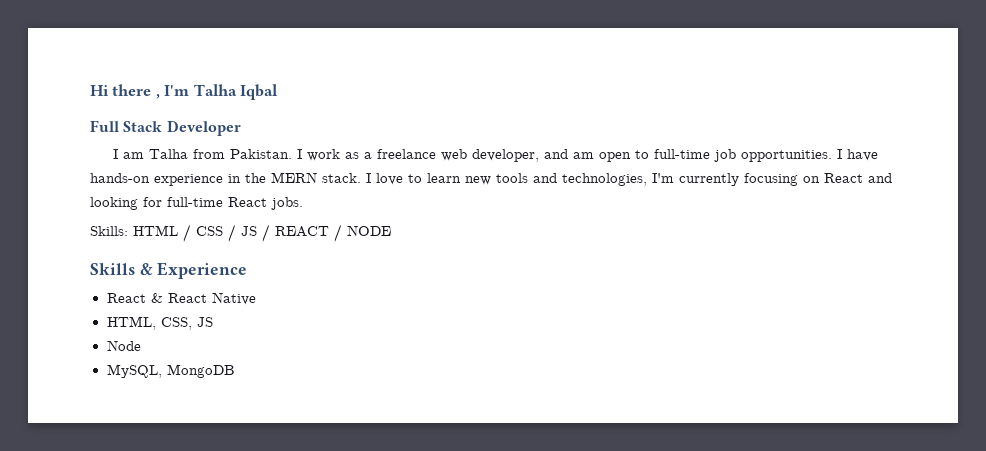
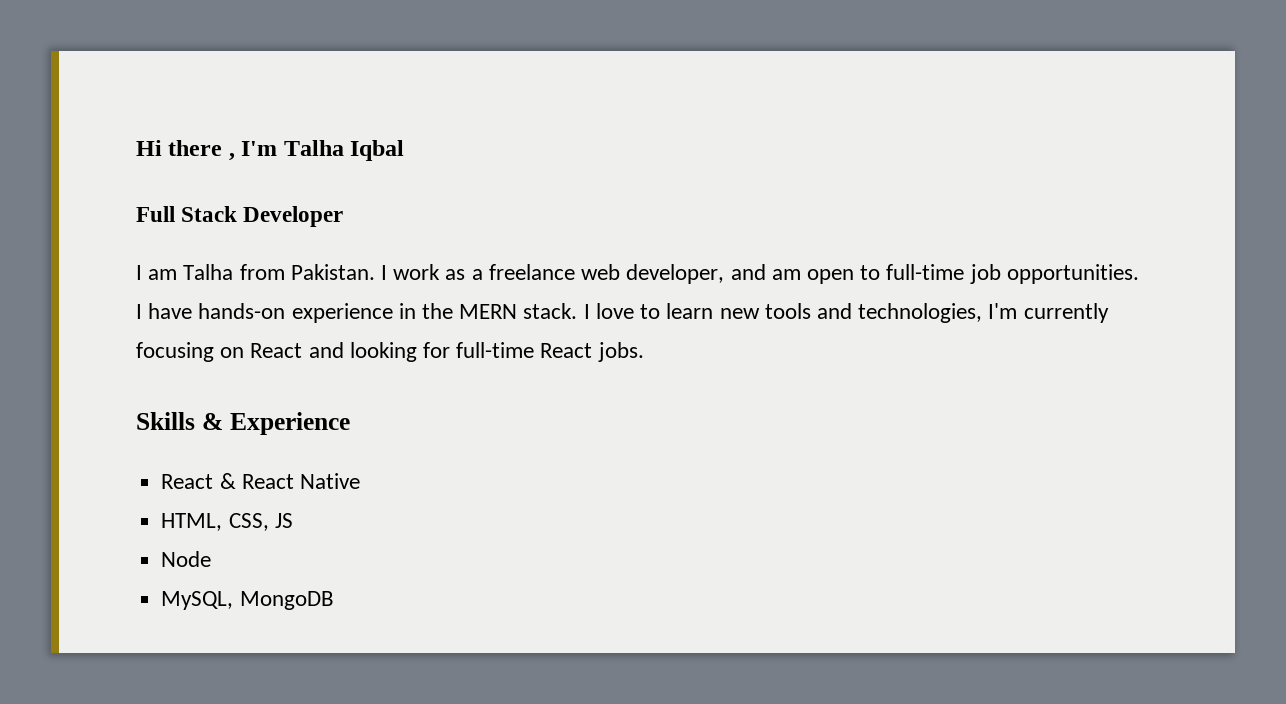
[90,224,391,242] // Skills: HTML / CSS / JS / REACT / NODE -> (644, 352) none

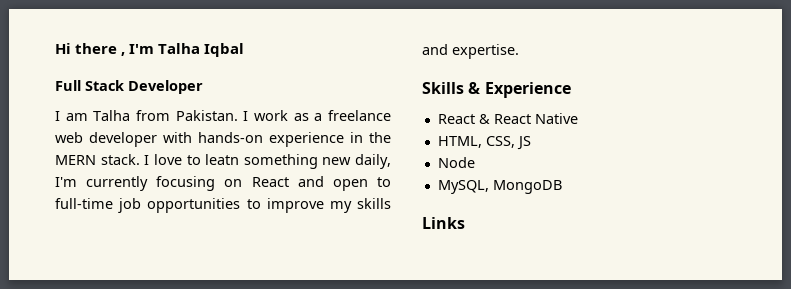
[626,264,1139,284] [136,303,193,319] developer, and am open to full-time job opportunities. I have -> [89,132,192,147] developer with
[666,303,983,323] learn new tools and technologies, -> [205,154,391,169] leatn something new daily,
[349,342,644,362] looking for full-time React jobs. -> [332,177,391,191] [55,198,391,213] [422,44,519,59] open to full-time job opportunities to improve my skills and expertise.
(334, 600) none -> [422,217,465,229] // Links

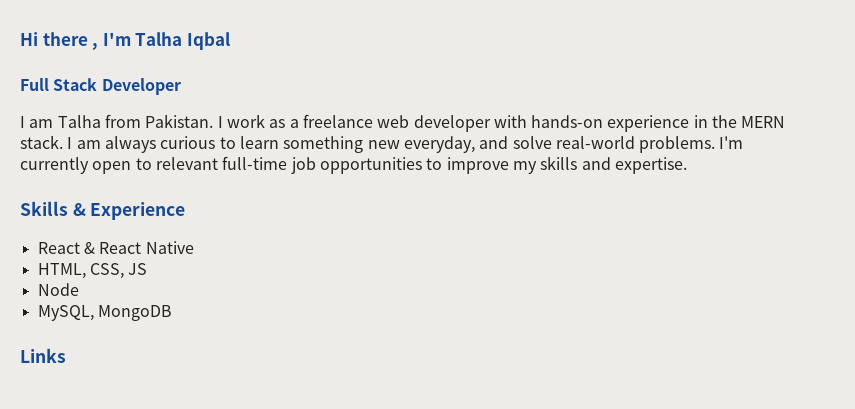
[153,154,391,169] [55,176,324,191] love to leatn something new daily, I'm currently focusing on React and -> [76,136,744,153] [20,157,89,174] am always curious to learn something new everyday, and solve real-world problems. I'm currently
(391, 182) none -> [155,157,218,170] relevant

